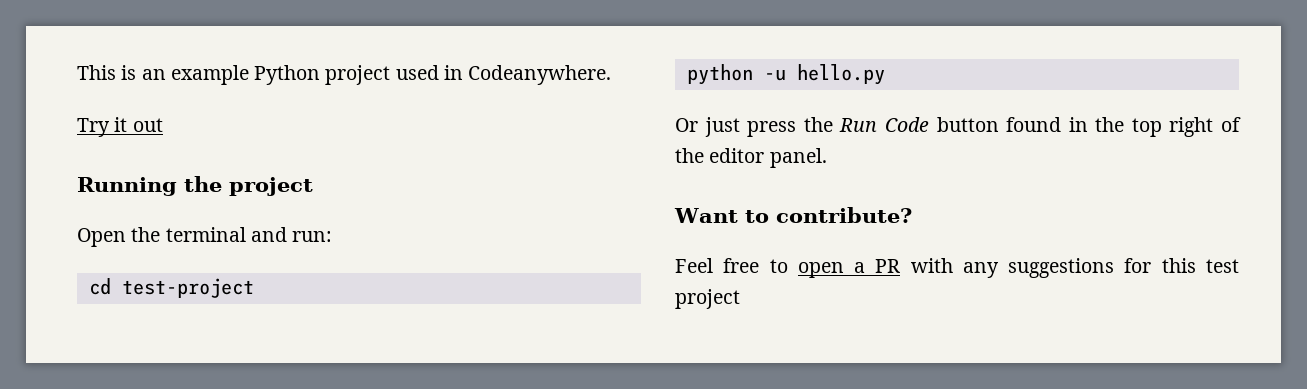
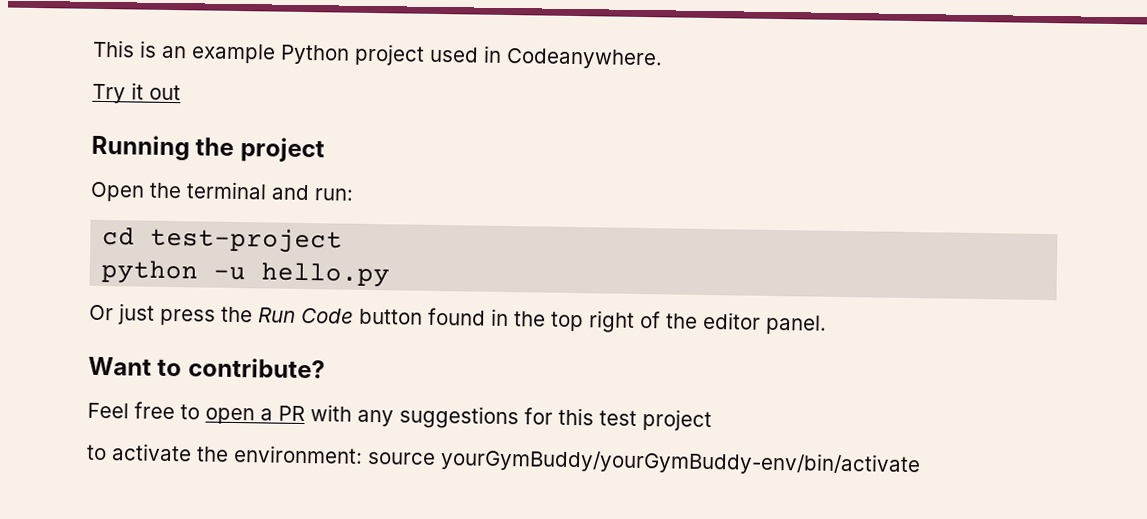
(740, 299) none -> [86,443,921,477] // to activate the environment: source yourGymBuddy/yourGymBuddy-env/bin/activate

